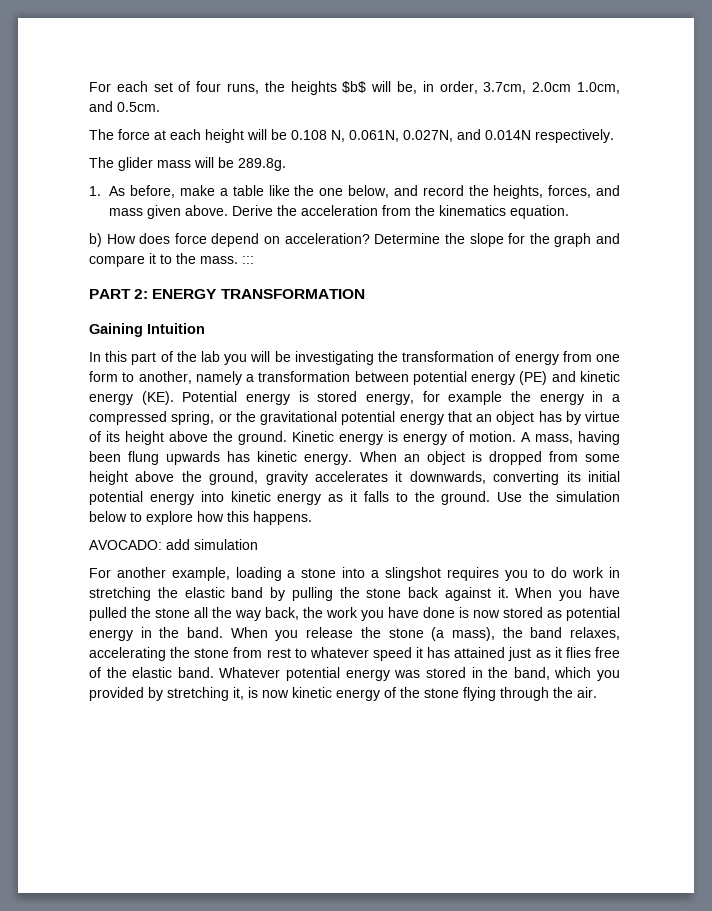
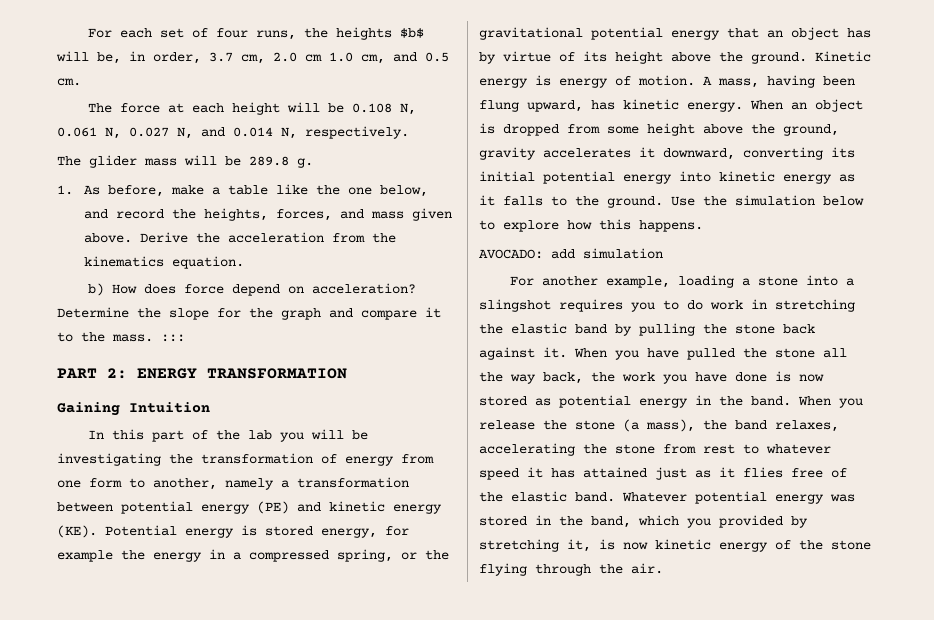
[483,82,621,94] [89,101,160,112] 3.7cm, 2.0cm 1.0cm, and 0.5cm. -> [209,52,449,64] [57,78,81,86] 3.7 cm, 2.0 cm 1.0 cm, and 0.5 cm.
[349,129,531,142] 0.061N, 0.027N, and 0.014N -> [57,127,297,139] 0.061 N, 0.027 N, and 0.014 N,
[238,158,286,171] 289.8g. -> [249,156,313,168] 289.8 g.
[166,451,221,465] upwards -> [527,100,583,112] upward,
[409,471,486,484] downwards, -> [663,148,735,160] downward,

